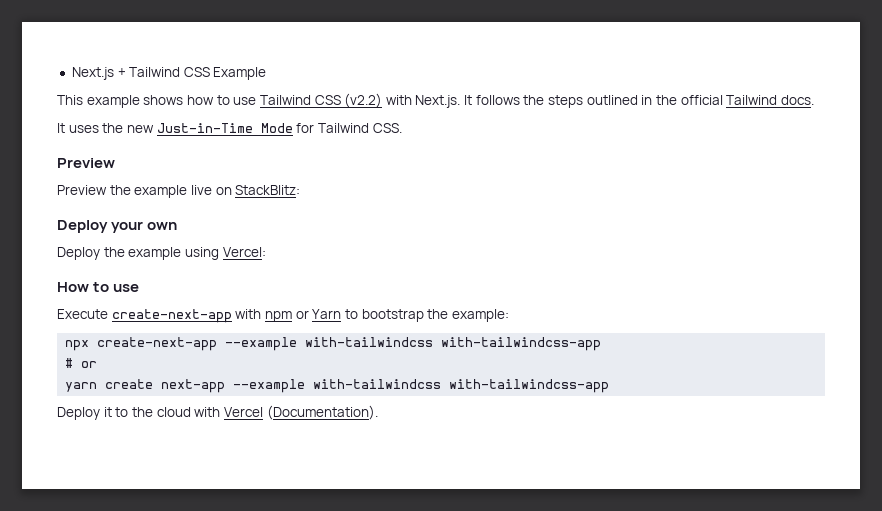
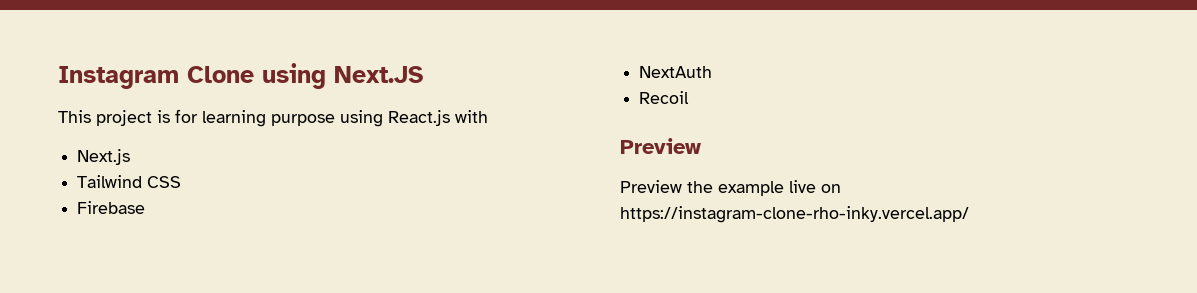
(71, 73) none -> [58,63,423,89] [58,109,488,127] Instagram Clone using Next.JS // This project is for learning purpose using React.js with //
[117,67,267,80] [57,93,814,108] [57,123,402,133] + Tailwind CSS Example // This example shows how to use Tailwind CSS (v2.2) with Next.js. It follows the steps outlined in the official Tailwind docs. // It uses the new Just-in-Time Mode for Tailwind CSS. -> [77,175,182,188] [77,201,146,214] [639,66,713,78] [639,91,690,104] // Tailwind CSS // Firebase // NextAuth // Recoil
[235,185,301,195] [57,220,178,233] [57,247,266,260] [57,282,140,292] [57,309,509,323] [65,337,602,351] [65,358,98,368] [65,379,610,393] [57,405,378,420] StackBlitz: // Deploy your own // Deploy the example using Vercel: // How to use // Execute create-next-app with npm or Yarn to bootstrap the example: // npx create-next-app --example with-tailwindcss with-tailwindcss-app // # or // yarn create next-app --example with-tailwindcss with-tailwindcss-app // Deploy it to the cloud with Vercel (Documentation). -> [620,206,969,223] https://instagram-clone-rho-inky.vercel.app/

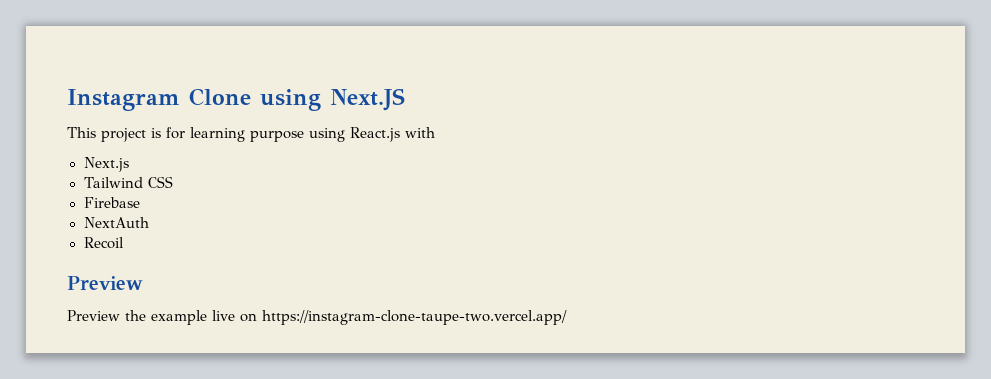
[620,206,969,223] https://instagram-clone-rho-inky.vercel.app/ -> [262,310,567,325] https://instagram-clone-taupe-two.vercel.app/

